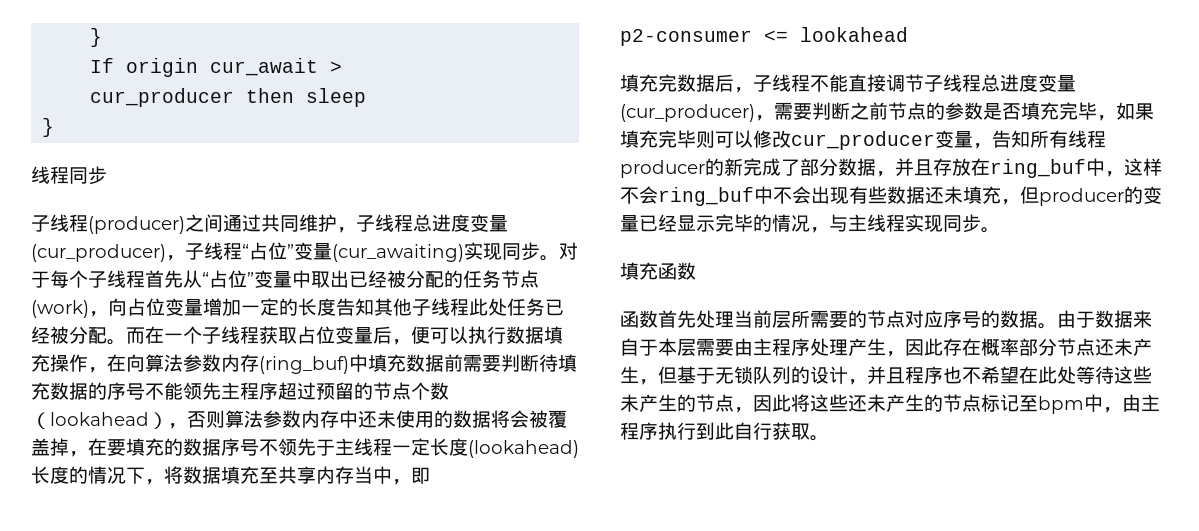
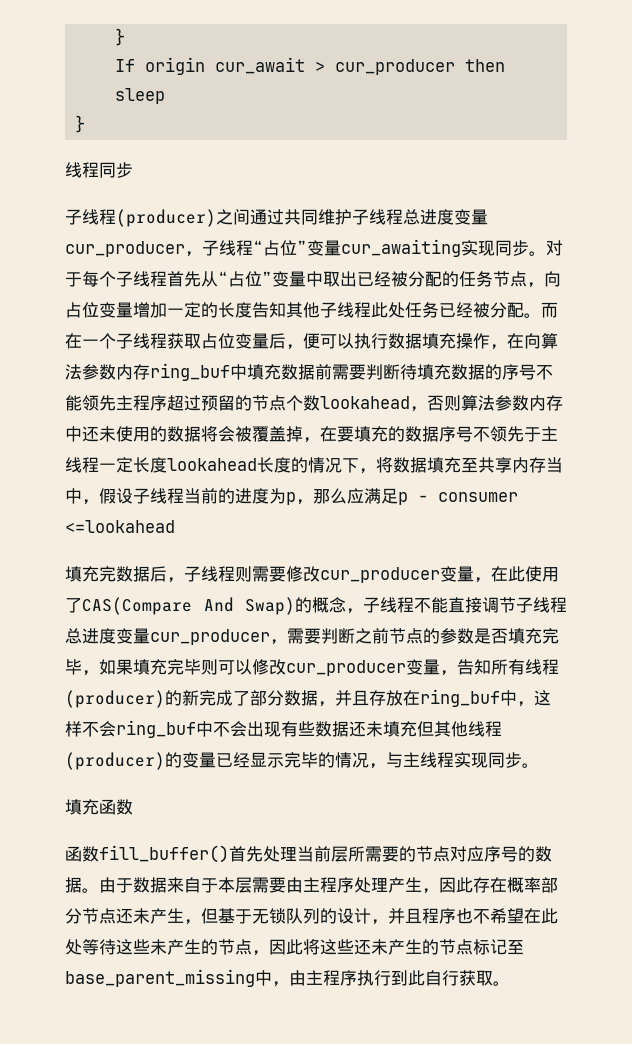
(343, 67) // -> (326, 66) none
[337,214,508,233] [31,244,166,262] ，子线程总进度变量(cur_producer) -> [352,209,488,225] [65,241,185,257] 子线程总进度变量cur_producer
[332,244,464,262] (cur_awaiting) -> [341,239,461,257] cur_awaiting
[31,300,89,318] (work) -> (527, 279) none
[259,356,349,374] (ring_buf) -> [150,363,230,381] ring_buf
[31,412,168,429] （lookahead） -> [320,396,410,409] lookahead
[468,440,579,458] (lookahead) -> [167,458,257,471] lookahead
[411,467,430,484] [620,27,908,46] 即 // p2-consumer <= lookahead -> [99,488,518,505] [65,520,175,533] 假设子线程当前的进度为p，那么应满足p - consumer <=lookahead
(810, 83) none -> [235,566,559,583] [65,597,414,615] 则需要修改cur_producer变量，在此使用了CAS(Compare And Swap)的概念，子线程
[620,104,755,122] (cur_producer) -> [150,629,270,645] cur_producer
[620,160,705,178] producer -> [65,690,165,708] (producer)
[1001,186,1124,206] ，但producer -> [417,721,502,737] [65,752,165,770] 但其他线程(producer)
(658, 319) none -> [99,845,229,863] fill_buffer()
[1038,396,1084,414] bpm -> [65,969,255,987] base_parent_missing

